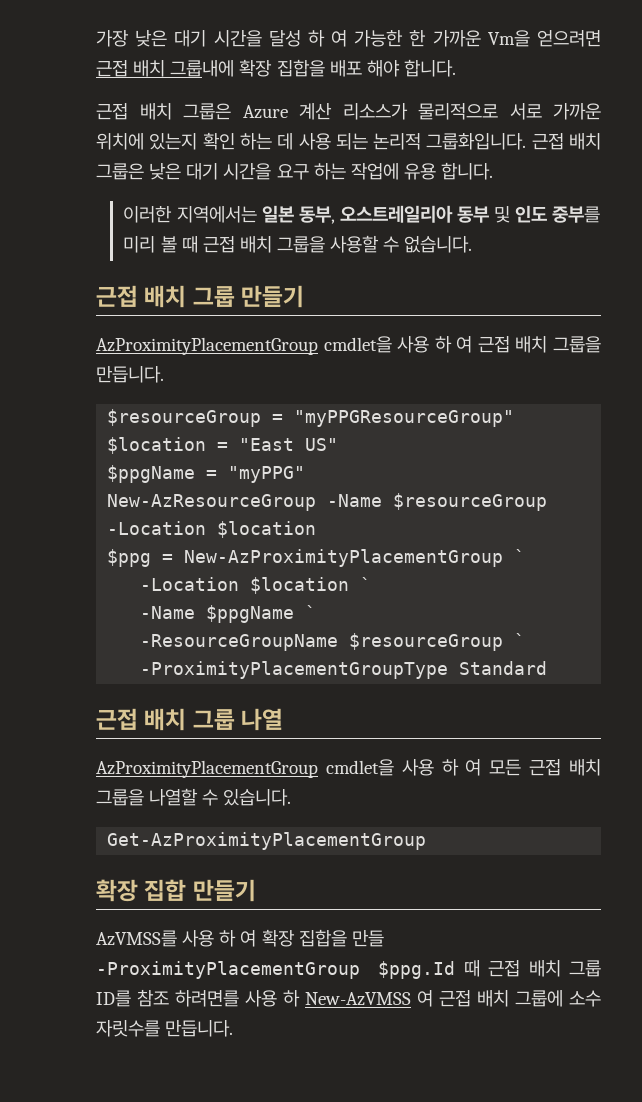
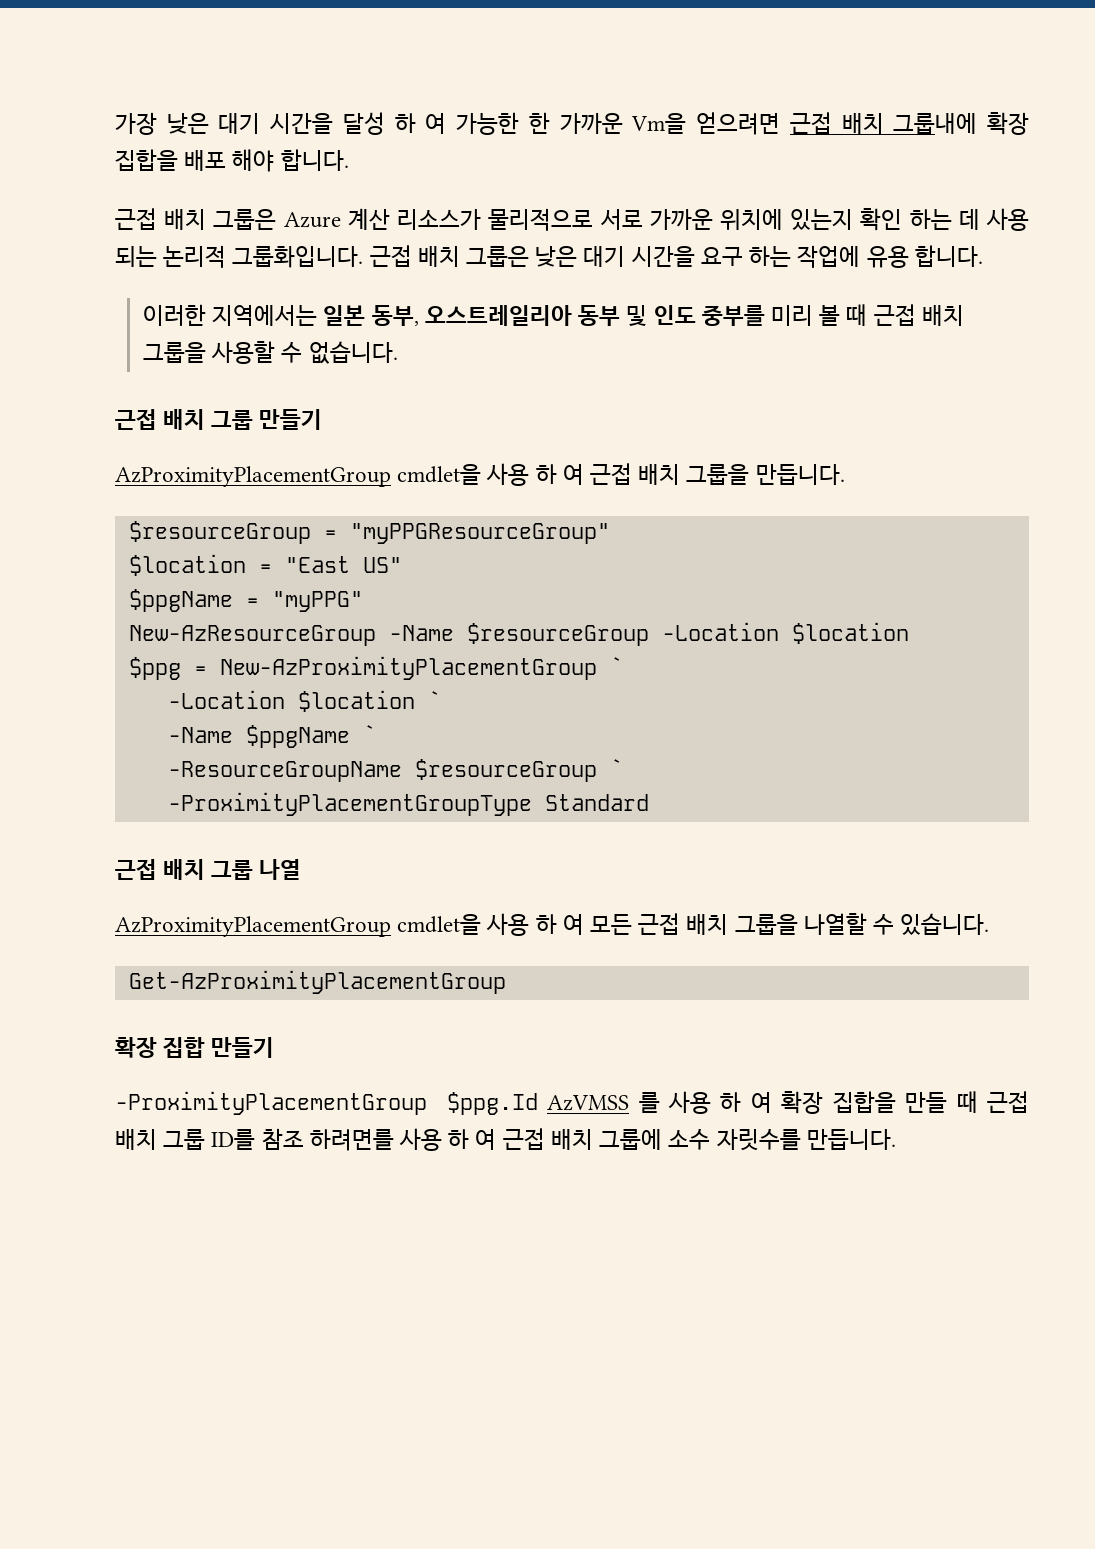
[96,930,177,947] AzVMSS를 -> [115,1091,660,1115] -ProximityPlacementGroup $ppg.Id AzVMSS 를
[96,961,456,979] -ProximityPlacementGroup $ppg.Id -> (948, 1102) none
[305,992,411,1006] New-AzVMSS -> (470, 1139) none

